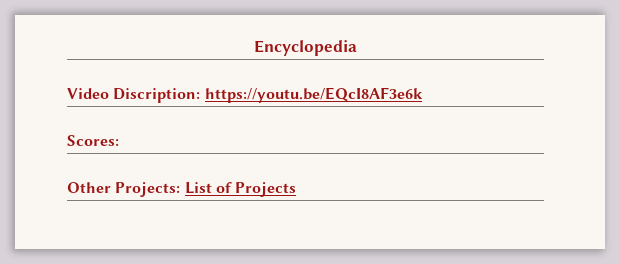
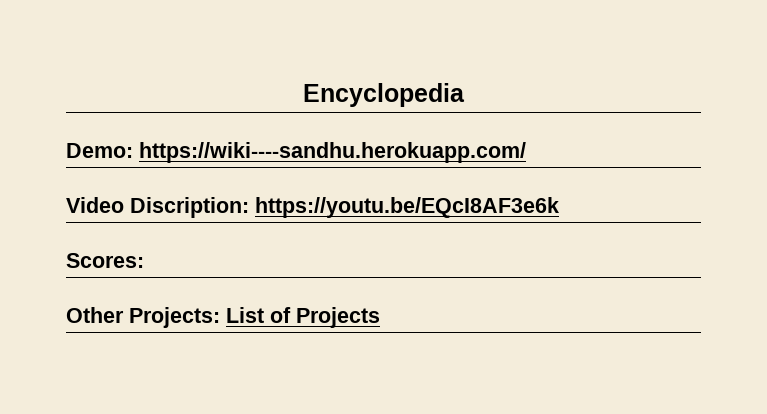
(357, 48) none -> [66,142,526,163] // Demo: https://wiki----sandhu.herokuapp.com/

